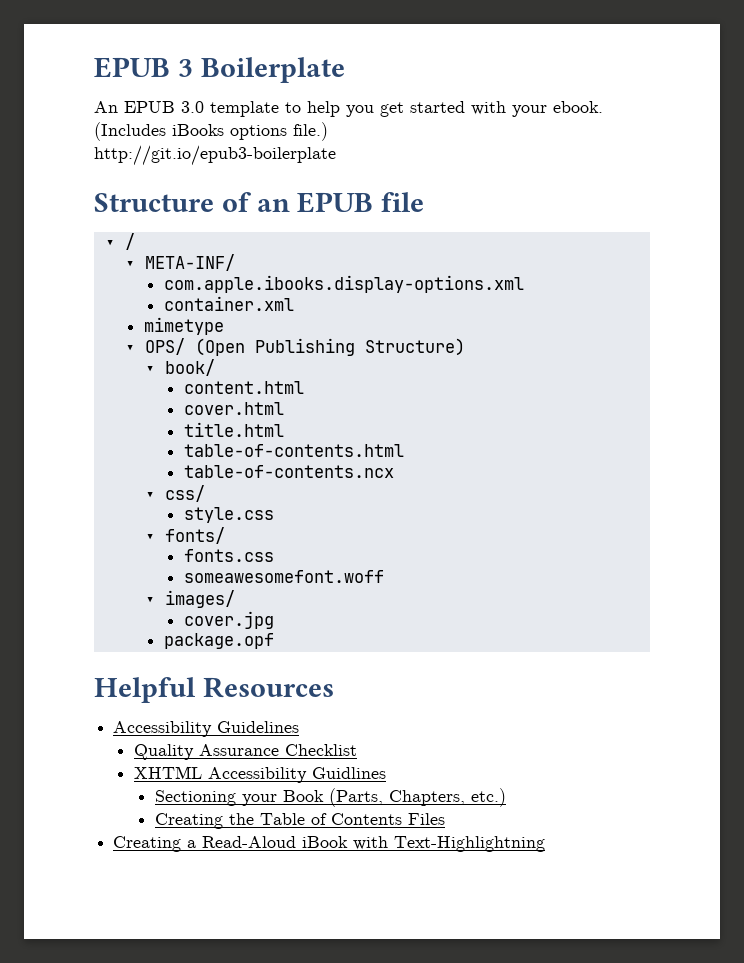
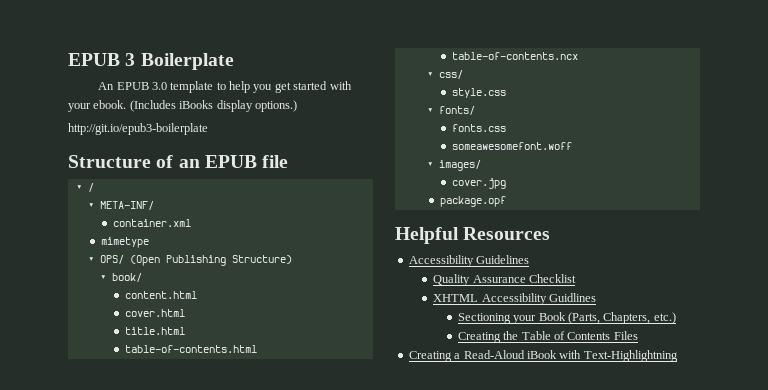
[230,122,328,141] options file.) -> [216,100,297,112] display options.)
[163,275,524,293] // com.apple.ibooks.display-options.xml -> (154, 205) none

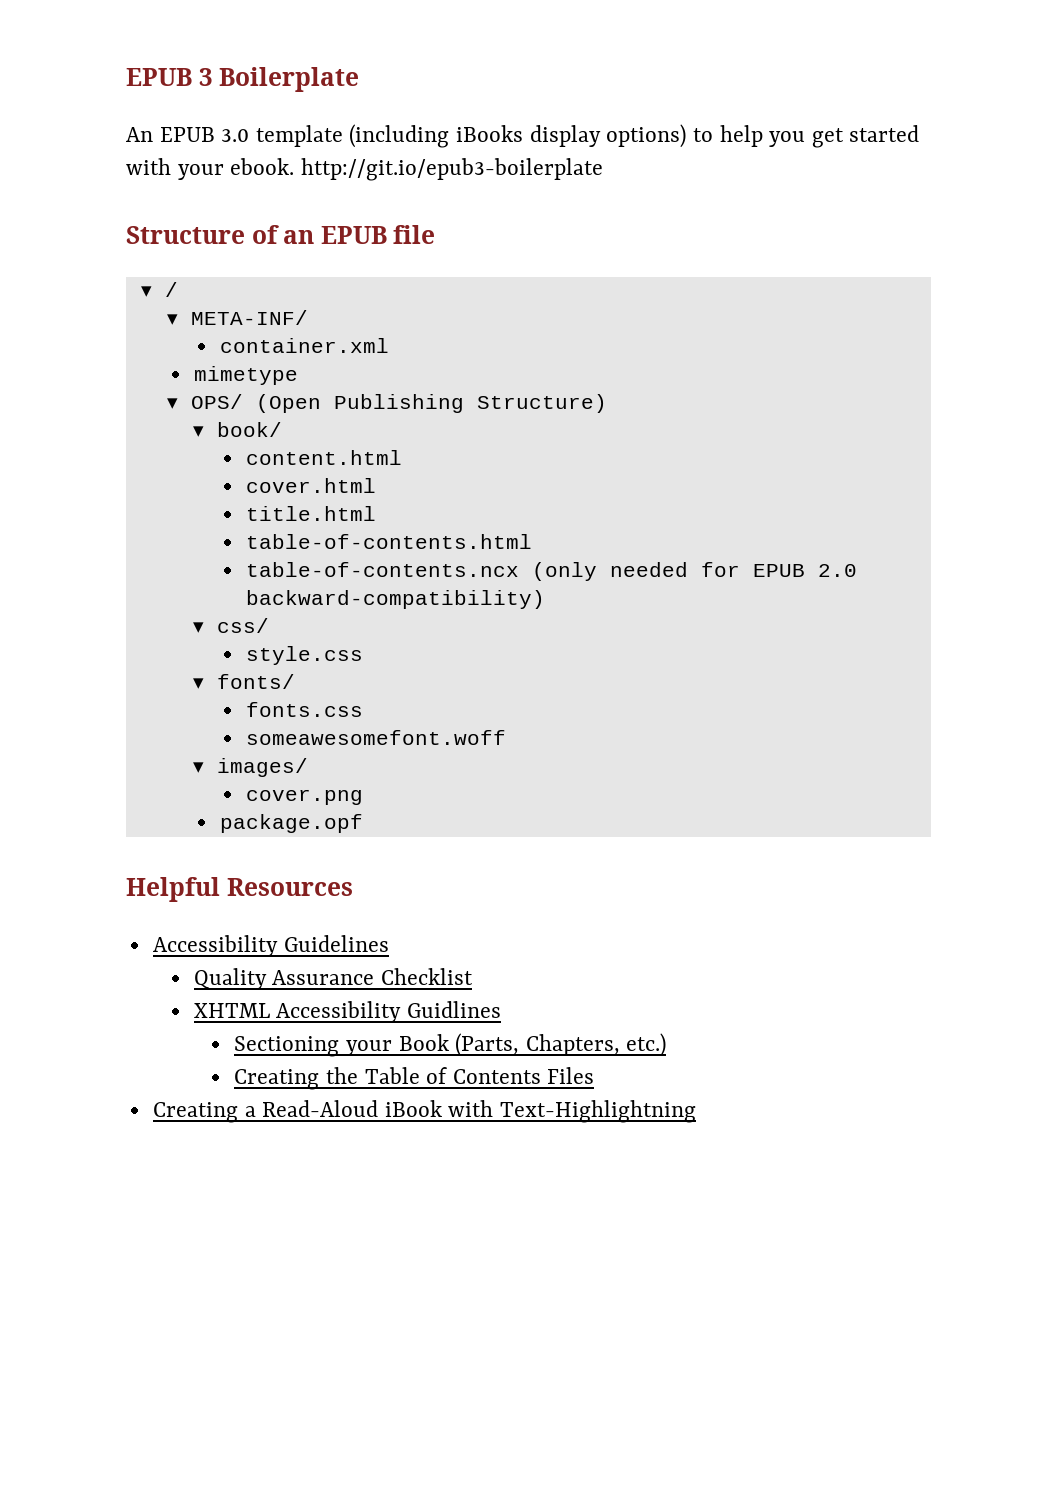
(214, 87) none -> [349,124,687,148] (including iBooks display options)
[129,100,297,112] (Includes iBooks display options.) // -> (295, 166) none
(579, 56) none -> [531,562,857,581] [245,590,545,609] (only needed for EPUB 2.0 backward-compatibility)
[452,178,507,189] cover.jpg -> [245,789,363,805] cover.png

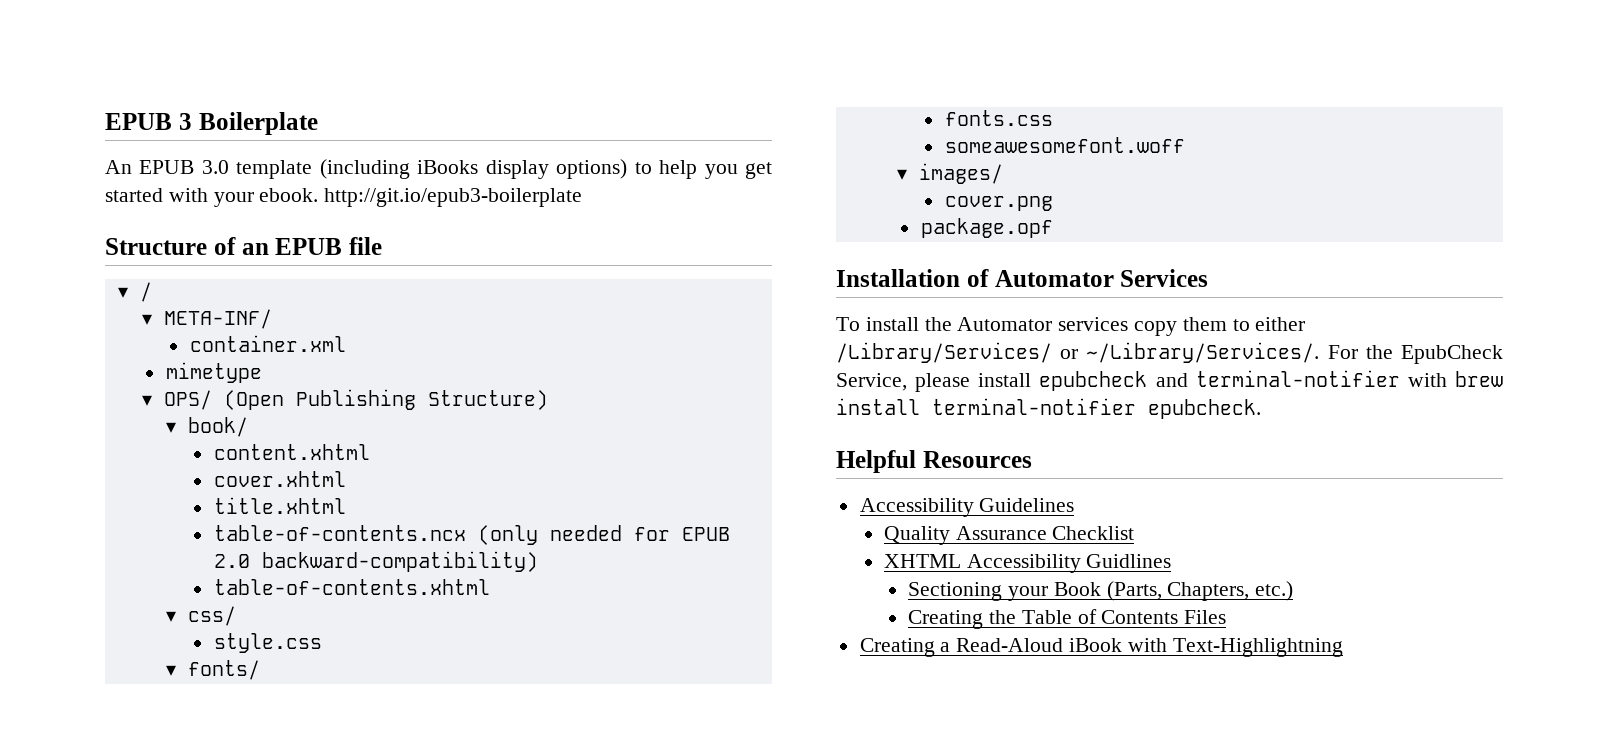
[245,450,402,465] [245,478,376,493] [245,506,376,521] [245,534,532,549] content.html // cover.html // title.html // table-of-contents.html -> [213,444,370,460] [213,471,346,487] [213,497,346,514] content.xhtml // cover.xhtml // title.xhtml
(545, 599) none -> [213,579,490,595] // table-of-contents.xhtml
(363, 823) none -> [836,269,1209,287] [836,317,1306,336] [836,342,1503,364] [836,370,1503,392] [836,398,1261,419] // Installation of Automator Services // To install the Automator services copy them to either /Library/Services/ or ~/Library/Services/. For the EpubCheck Service, please install epubcheck and terminal-notifier with brew install terminal-notifier epubcheck.

